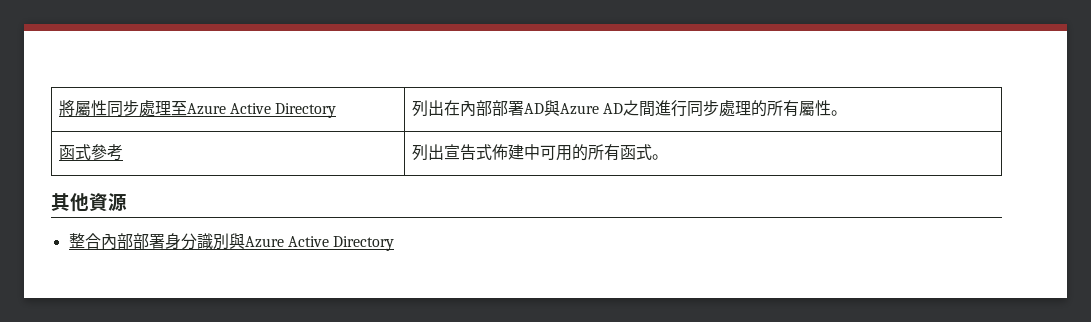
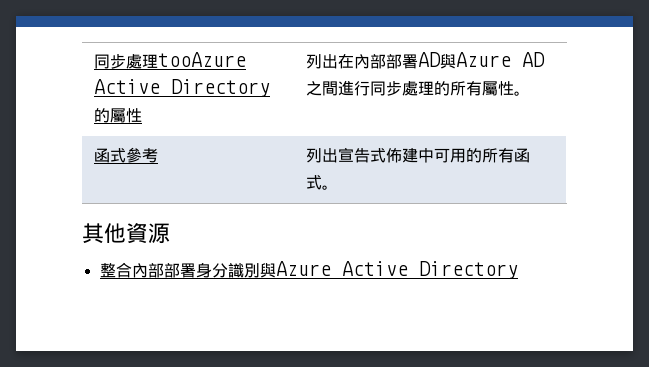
[58,100,337,118] 將屬性同步處理至Azure Active Directory -> [93,52,246,69] [93,79,270,97] [93,108,142,123] 同步處理tooAzure Active Directory的屬性

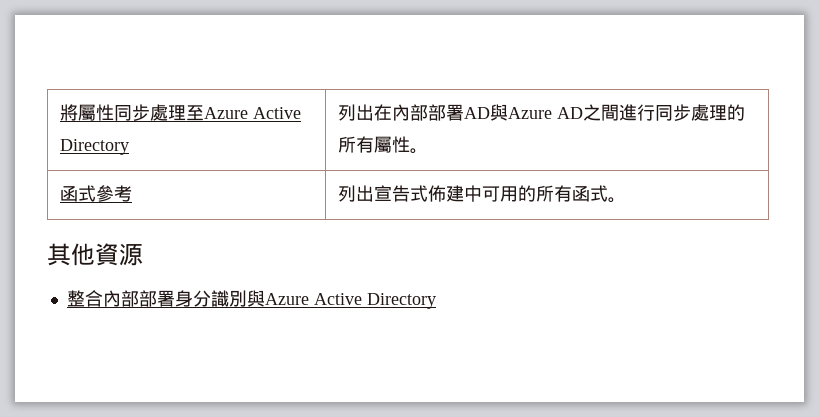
[93,52,246,69] [93,79,270,97] [93,108,142,123] 同步處理tooAzure Active Directory的屬性 -> [60,104,302,121] [60,139,130,155] 將屬性同步處理至Azure Active Directory

